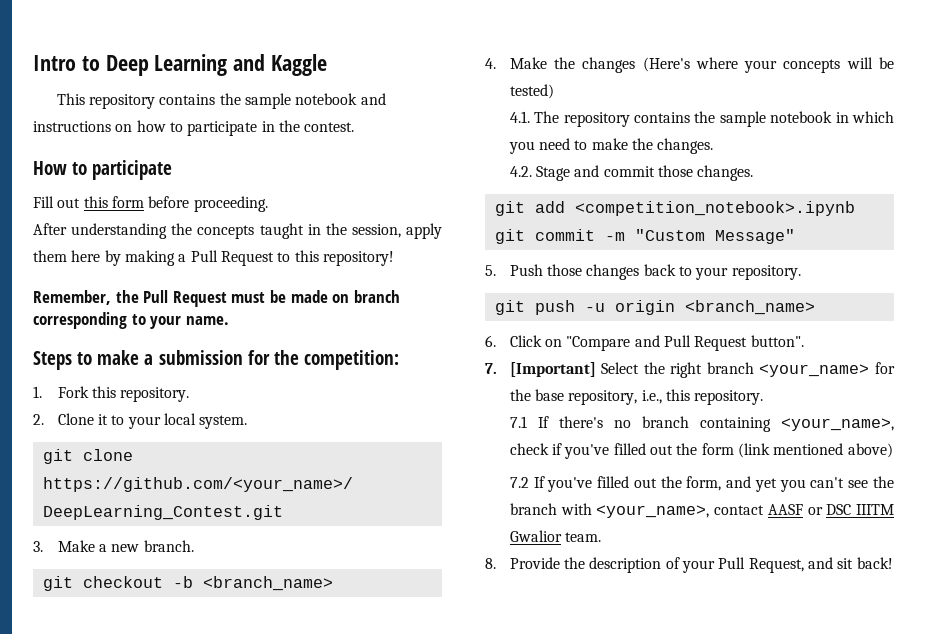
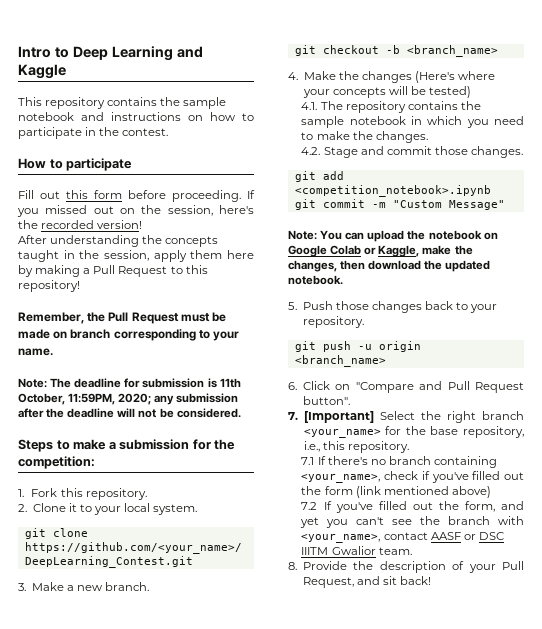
(268, 204) none -> [247,190,255,199] [17,205,254,217] [18,220,143,229] If you missed out on the session, here's the recorded version!
(229, 320) none -> [18,378,241,388] [18,393,239,405] [18,408,241,418] // Note: The deadline for submission is 11th October, 11:59PM, 2020; any submission after the deadline will not be considered.
(795, 236) none -> [288,230,498,242] [288,245,473,257] [288,260,491,272] [288,275,343,285] // Note: You can upload the notebook on Google Colab or Kaggle, make the changes, then download the updated notebook.

